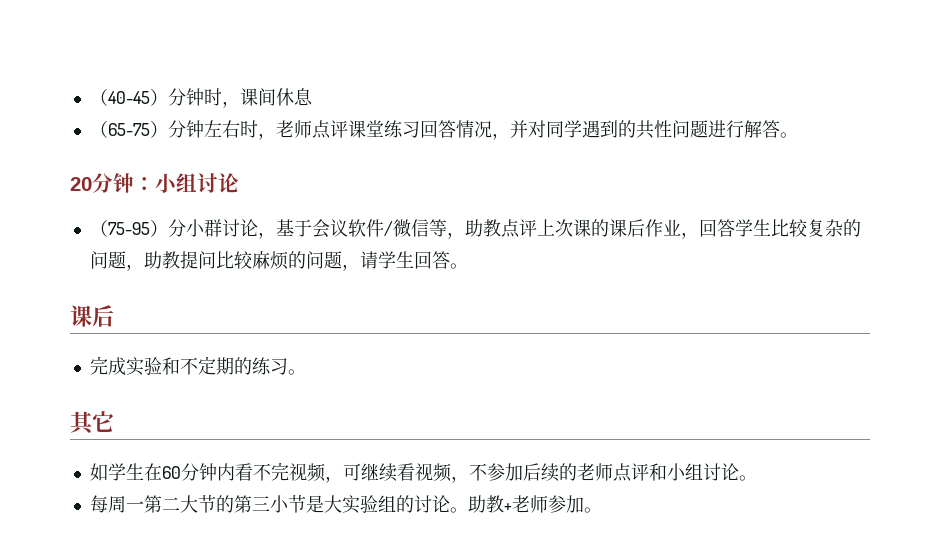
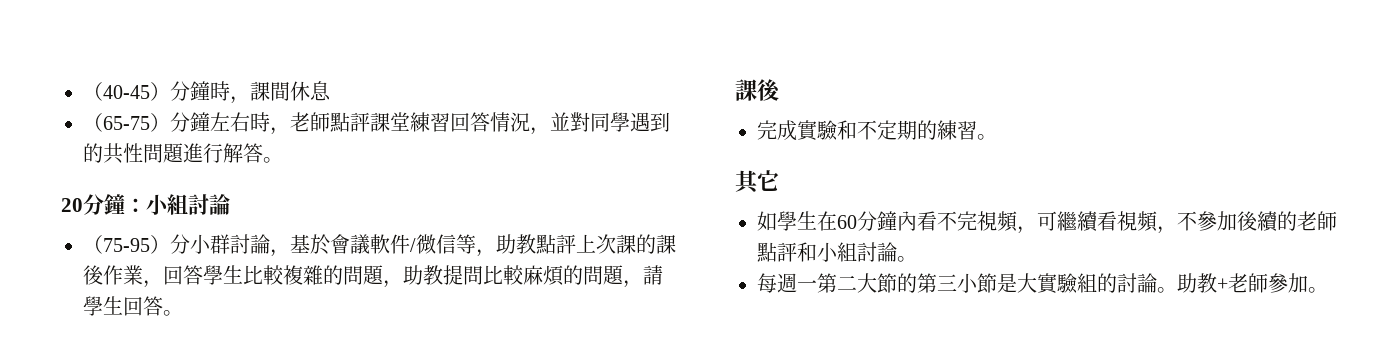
[185,88,276,108] 钟时，课间 -> [190,81,290,104] 鐘時，課間
[185,120,582,140] 钟左右时，老师点评课堂练习回答情况，并对同学 -> [190,112,630,135] 鐘左右時，老師點評課堂練習回答情況，並對同學
[671,120,726,138] 问题进 -> [143,143,203,163] 問題進
[113,173,239,193] 钟：小组讨论 -> [104,194,230,215] 鐘：小組討論
[221,219,366,239] 讨论，基于会议软 -> [230,234,390,257] 討論，基於會議軟
[500,219,861,239] [89,250,396,271] 点评上次课的课后作业，回答学生比较复杂的问题，助教提问比较麻烦的问题，请学 -> [536,234,676,254] [83,265,663,288] [83,296,103,316] 點評上次課的課後作業，回答學生比較複雜的問題，助教提問比較麻煩的問題，請學
[70,305,114,327] 课后 -> [735,79,780,101] 課後
[125,357,162,376] 实验 -> [797,120,838,141] 實驗
[251,357,288,375] 练习 -> [937,120,977,140] 練習
[107,463,126,481] 学 -> [777,211,797,231] 學
[198,462,739,483] 钟内看不完视频，可继续看视频，不参加后续的老师点评和小组讨论 -> [877,211,1337,234] [757,242,897,262] 鐘內看不完視頻，可繼續看視頻，不參加後續的老師點評和小組討論
[107,496,126,513] 周 -> [777,273,797,293] 週
[197,495,216,513] 节 -> [877,273,897,293] 節
[287,495,450,514] 节是大实验组的讨论 -> [977,273,1157,294] 節是大實驗組的討論
[529,495,566,513] 师参 -> [1248,273,1288,293] 師參

